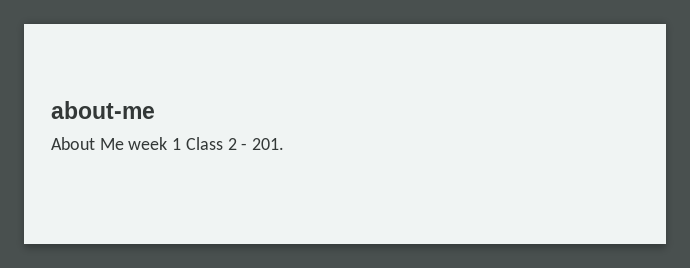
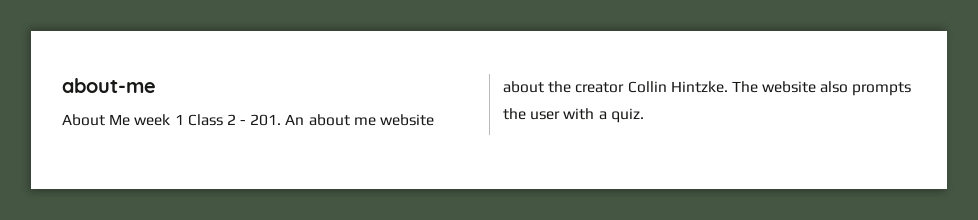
(285, 144) none -> [285,114,435,126] [503,81,912,96] [503,108,644,123] An about me website about the creator Collin Hintzke. The website also prompts the user with a quiz.

